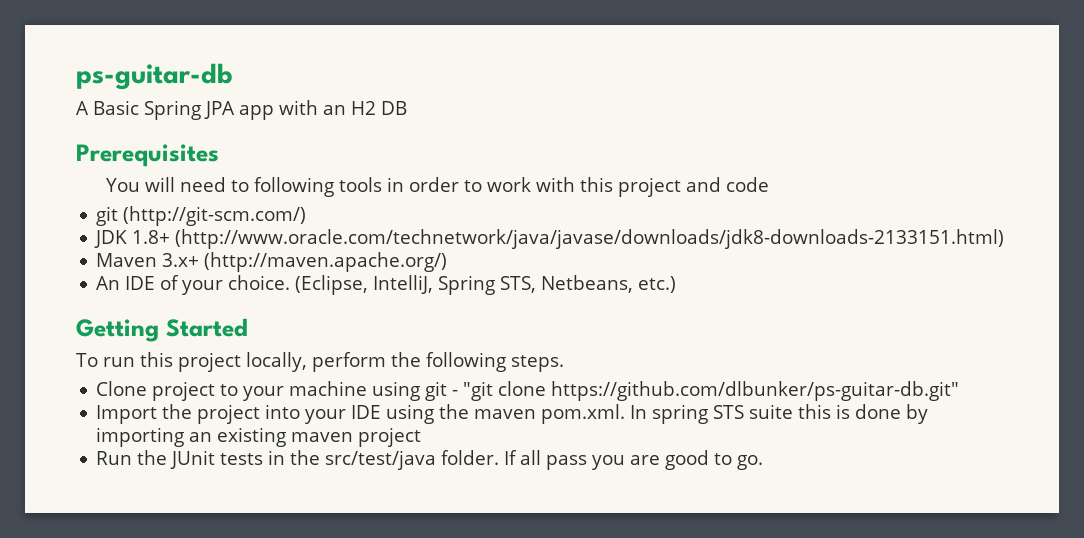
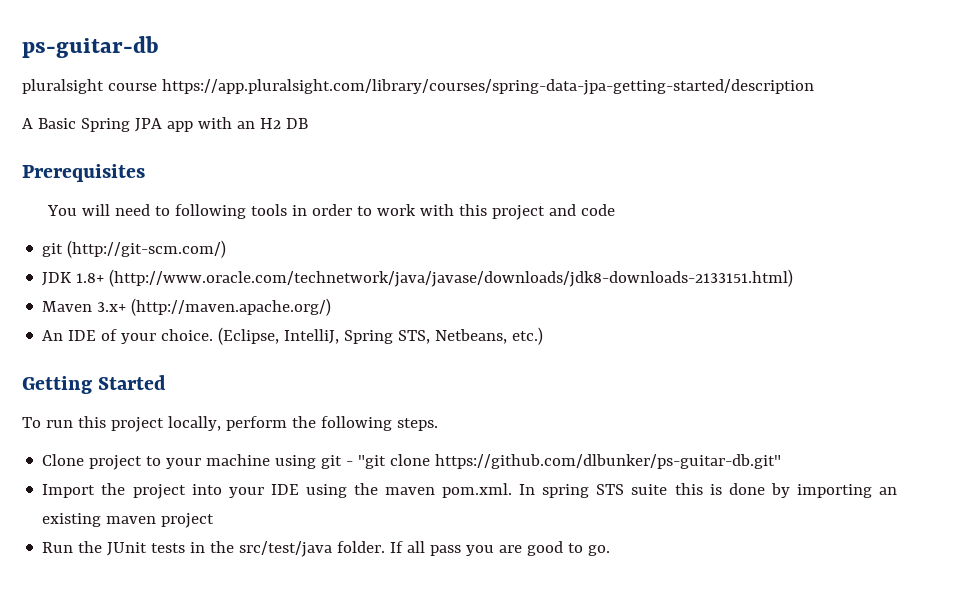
(233, 76) none -> [22,79,814,95] // pluralsight course https://app.pluralsight.com/library/courses/spring-data-jpa-getting-started/description

